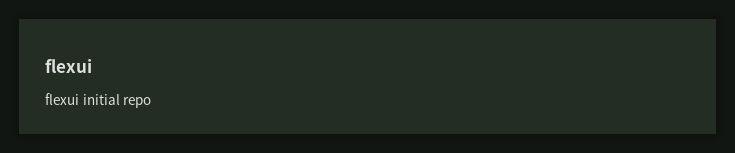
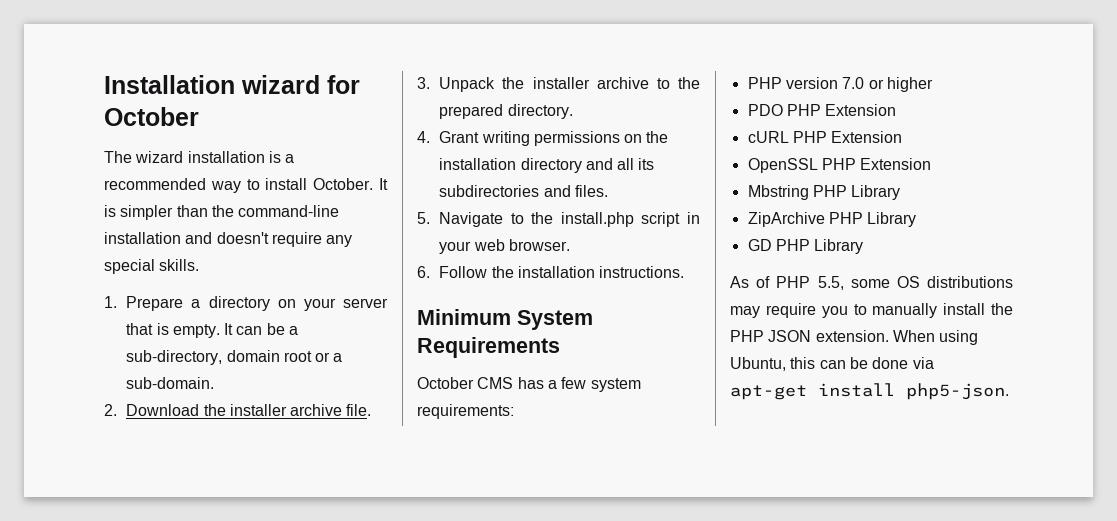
[45,59,92,73] [45,93,152,108] flexui // flexui initial repo -> [104,75,360,94] [104,107,199,126] [104,151,295,163] [104,178,388,193] [104,205,340,220] [104,232,353,247] [104,259,200,274] [104,296,388,311] [126,323,299,338] [126,350,343,365] [126,377,215,389] [104,404,372,416] [417,77,700,92] [439,104,573,119] [417,131,669,146] [439,158,655,173] [439,185,608,197] [417,212,700,227] [439,239,570,254] [417,266,685,278] [417,309,593,330] [417,337,560,358] [417,377,641,392] [417,404,514,419] [747,77,933,92] [747,104,897,116] [747,131,903,143] [747,158,932,173] [747,185,901,200] [747,212,917,227] [747,239,864,254] [730,276,1013,290] [730,303,1013,318] [730,330,979,345] [730,357,934,371] [730,383,1009,400] Installation wizard for October // The wizard installation is a recommended way to install October. It is simpler than the command-line installation and doesn't require any special skills. // 1. Prepare a directory on your server that is empty. It can be a sub-directory, domain root or a sub-domain. // 2. Download the installer archive file. // 3. Unpack the installer archive to the prepared directory. // 4. Grant writing permissions on the installation directory and all its subdirectories and files. // 5. Navigate to the install.php script in your web browser. // 6. Follow the installation instructions. // Minimum System Requirements // October CMS has a few system requirements: // PHP version 7.0 or higher // PDO PHP Extension // cURL PHP Extension // OpenSSL PHP Extension // Mbstring PHP Library // ZipArchive PHP Library // GD PHP Library // As of PHP 5.5, some OS distributions may require you to manually install the PHP JSON extension. When using Ubuntu, this can be done via apt-get install php5-json.

